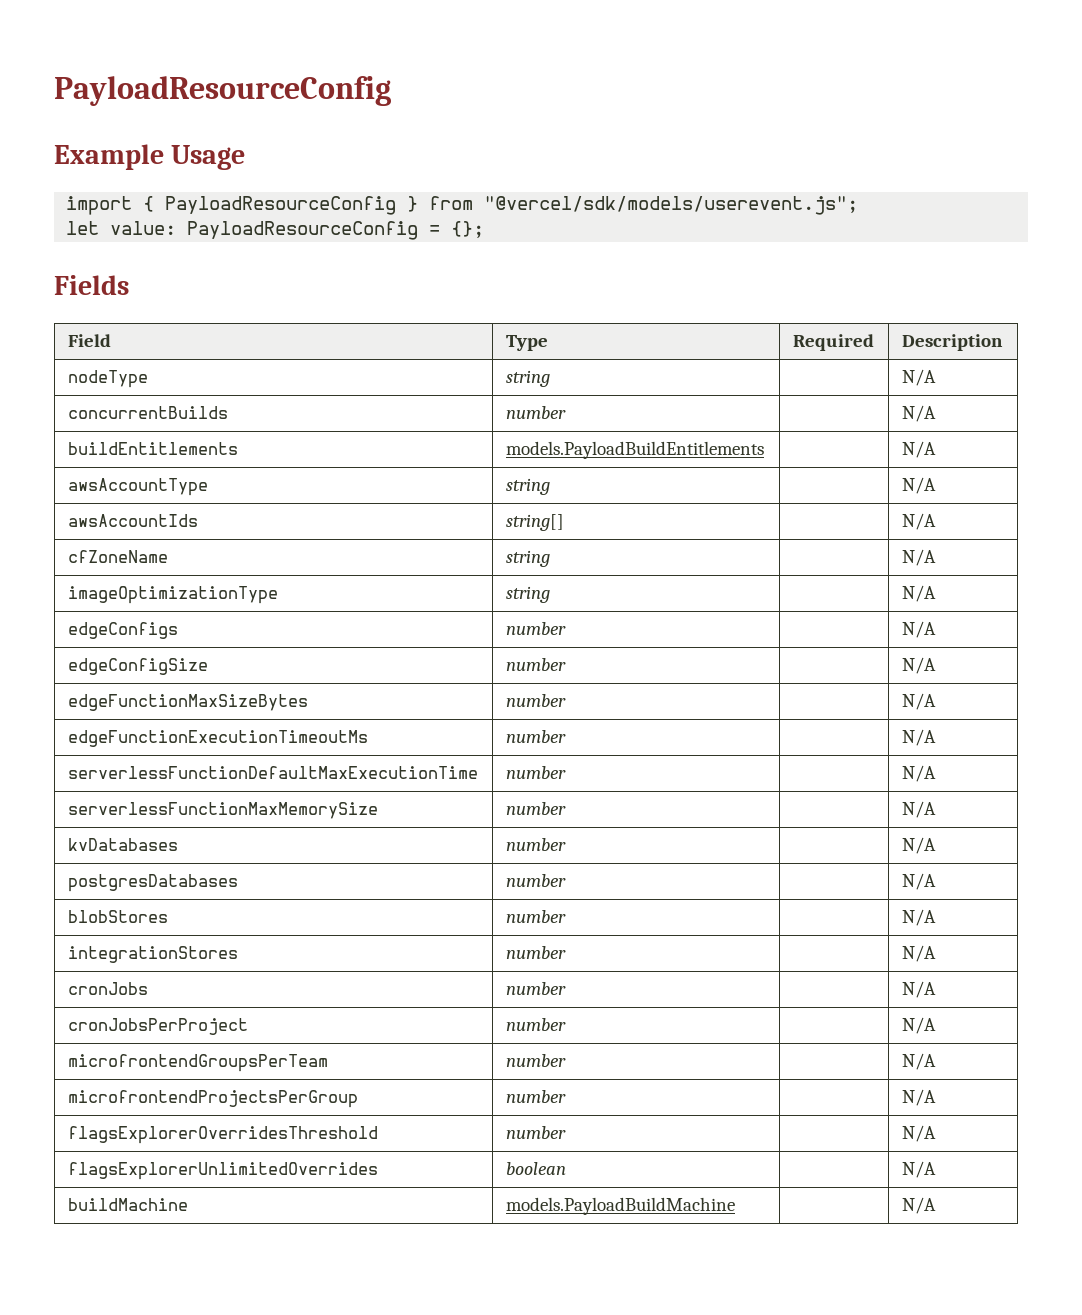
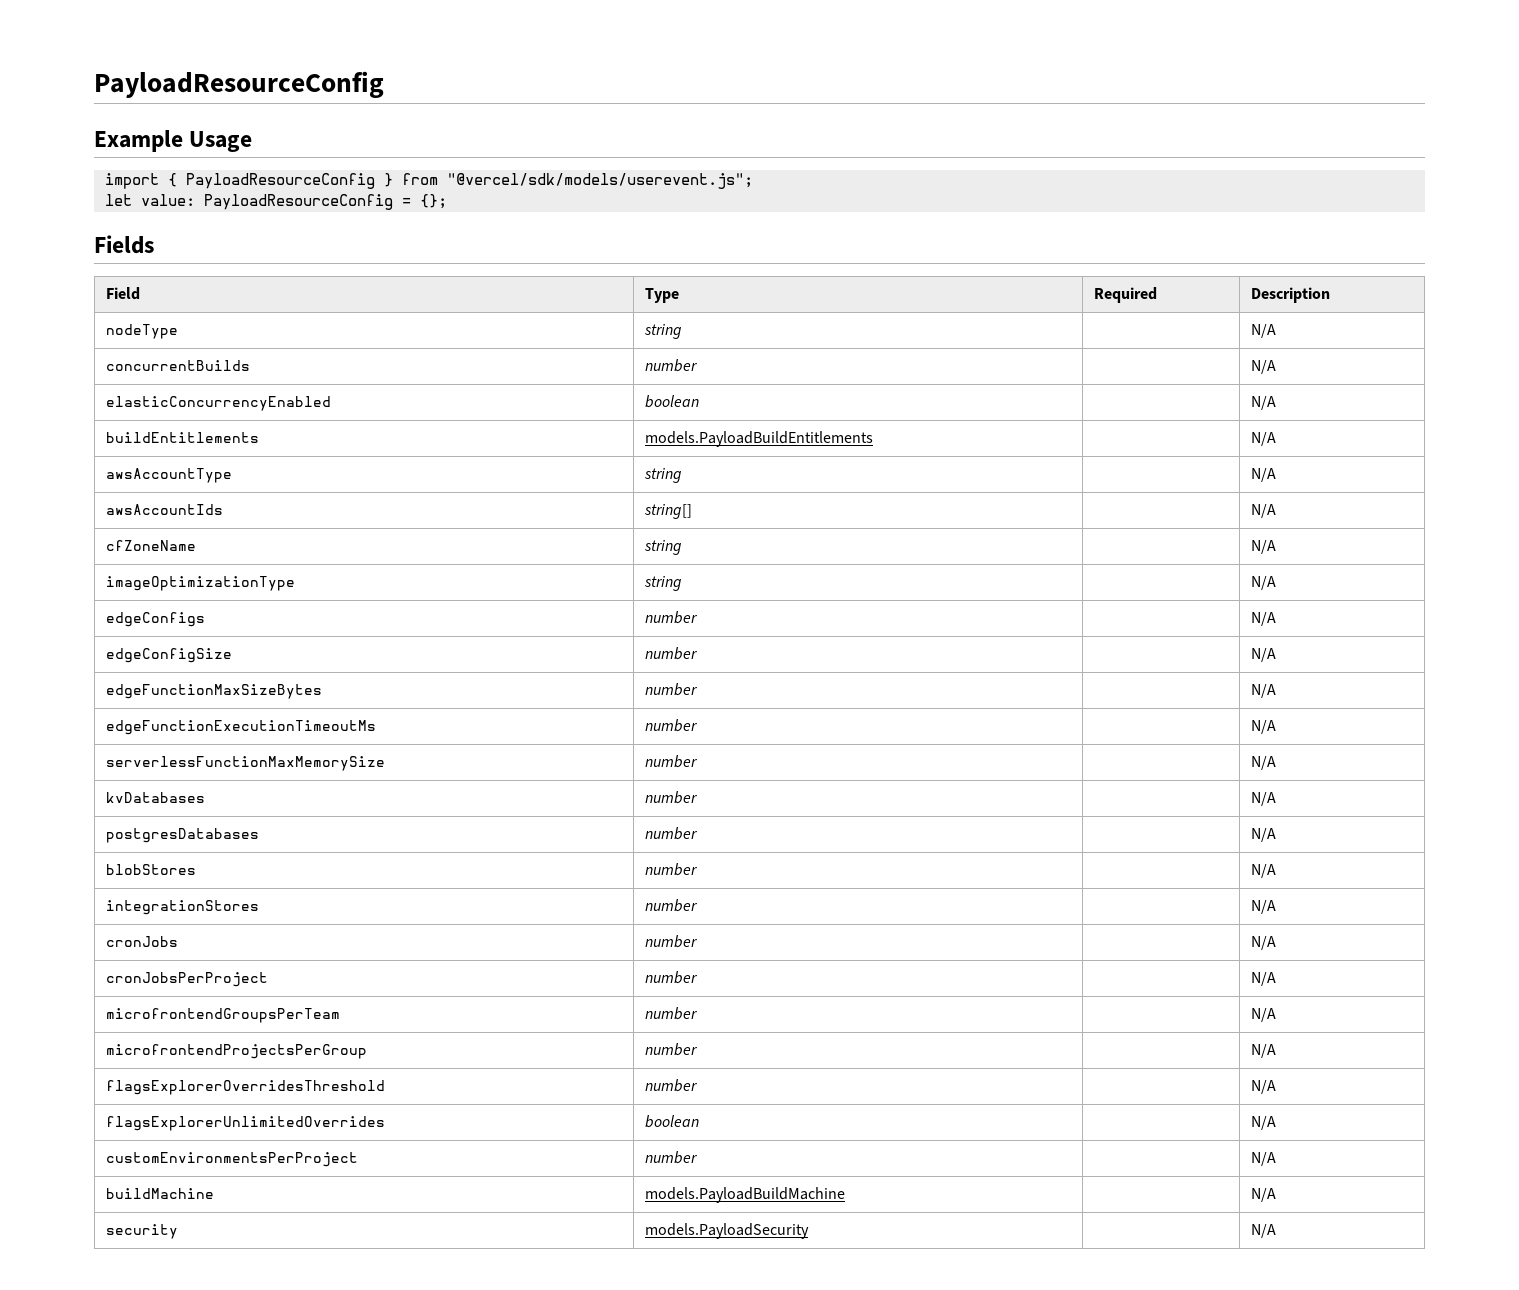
(936, 413) none -> [106,396,332,411] [645,395,700,408] [1251,396,1277,410] // elasticConcurrencyEnabled | boolean | | N/A
[67,766,478,779] [505,766,566,779] [901,765,936,782] // serverlessFunctionDefaultMaxExecutionTime | number | | N/A -> (1277, 727) none
(936, 1169) none -> [106,1152,359,1167] [645,1151,699,1164] [1251,1152,1277,1166] // customEnvironmentsPerProject | number | | N/A
(936, 1205) none -> [106,1224,179,1239] [645,1223,810,1239] [1251,1224,1277,1238] // security | models.PayloadSecurity | | N/A

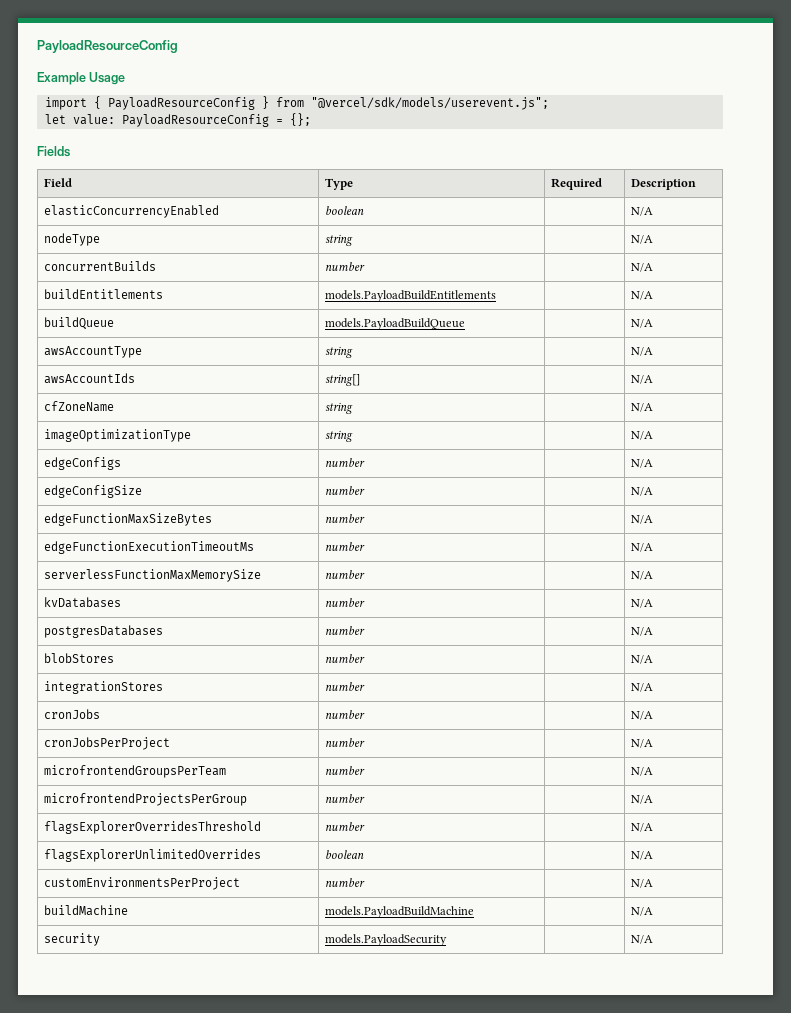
(1331, 295) none -> [43,205,219,218] [324,206,364,215] [630,207,653,216] // elasticConcurrencyEnabled | boolean | | N/A
[106,396,332,411] [645,395,700,408] [1251,396,1277,410] [106,432,260,443] [645,431,874,447] elasticConcurrencyEnabled | boolean | | N/A // buildEntitlements | models.PayloadBuildEntitlements -> [43,289,163,299] [324,290,496,302] [630,291,653,300] [43,317,114,330] [324,318,465,330] buildEntitlements | models.PayloadBuildEntitlements | | N/A // buildQueue | models.PayloadBuildQueue

